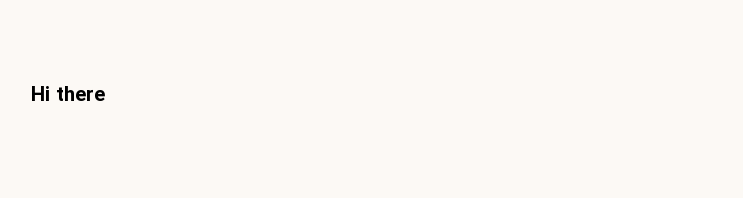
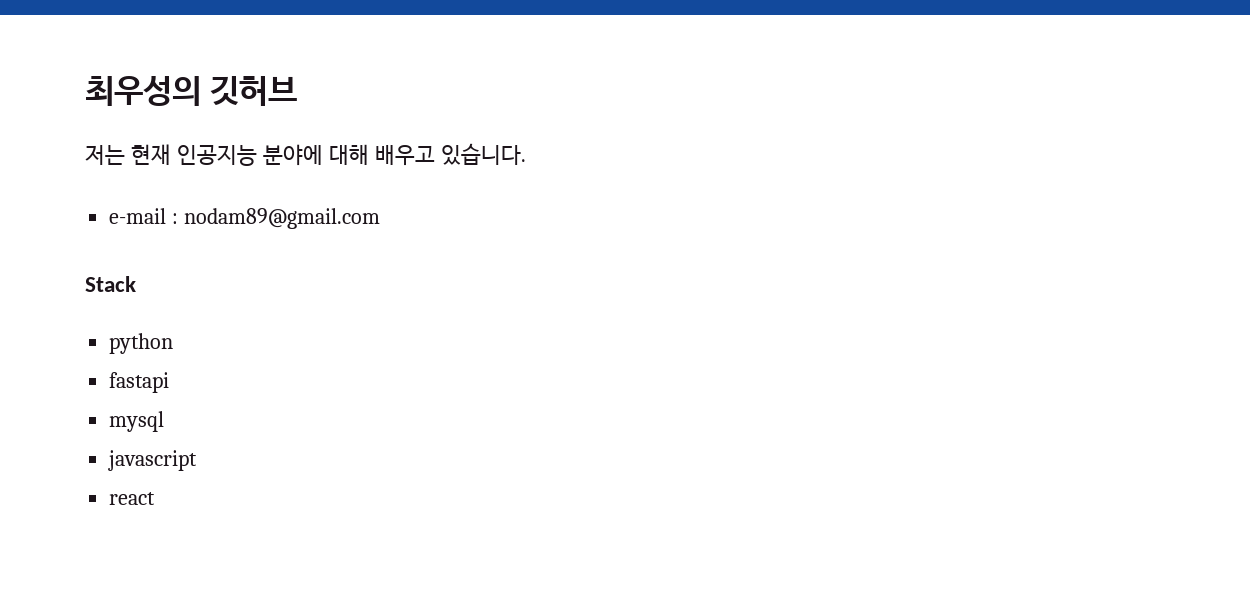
[31,86,105,101] Hi there -> [85,76,297,106] [85,143,526,166] [109,208,381,229] [85,276,136,292] [109,333,174,354] [109,372,170,393] [109,411,165,432] [108,450,198,471] [109,492,156,505] 최우성의 깃허브 // 저는 현재 인공지능 분야에 대해 배우고 있습니다. // e-mail : nodam89@gmail.com // Stack // python // fastapi // mysql // javascript // react

